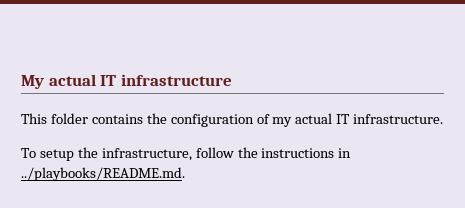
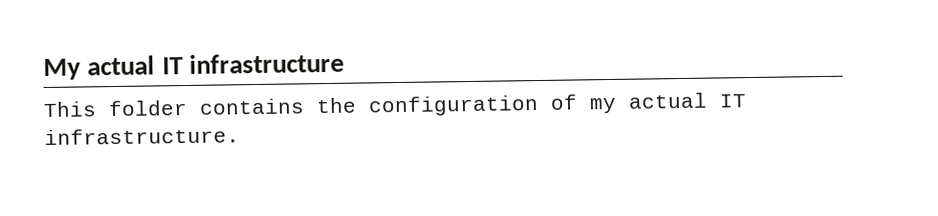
[21,147,352,161] [21,167,185,181] // To setup the infrastructure, follow the instructions in ../playbooks/README.md. -> (240, 136) none

